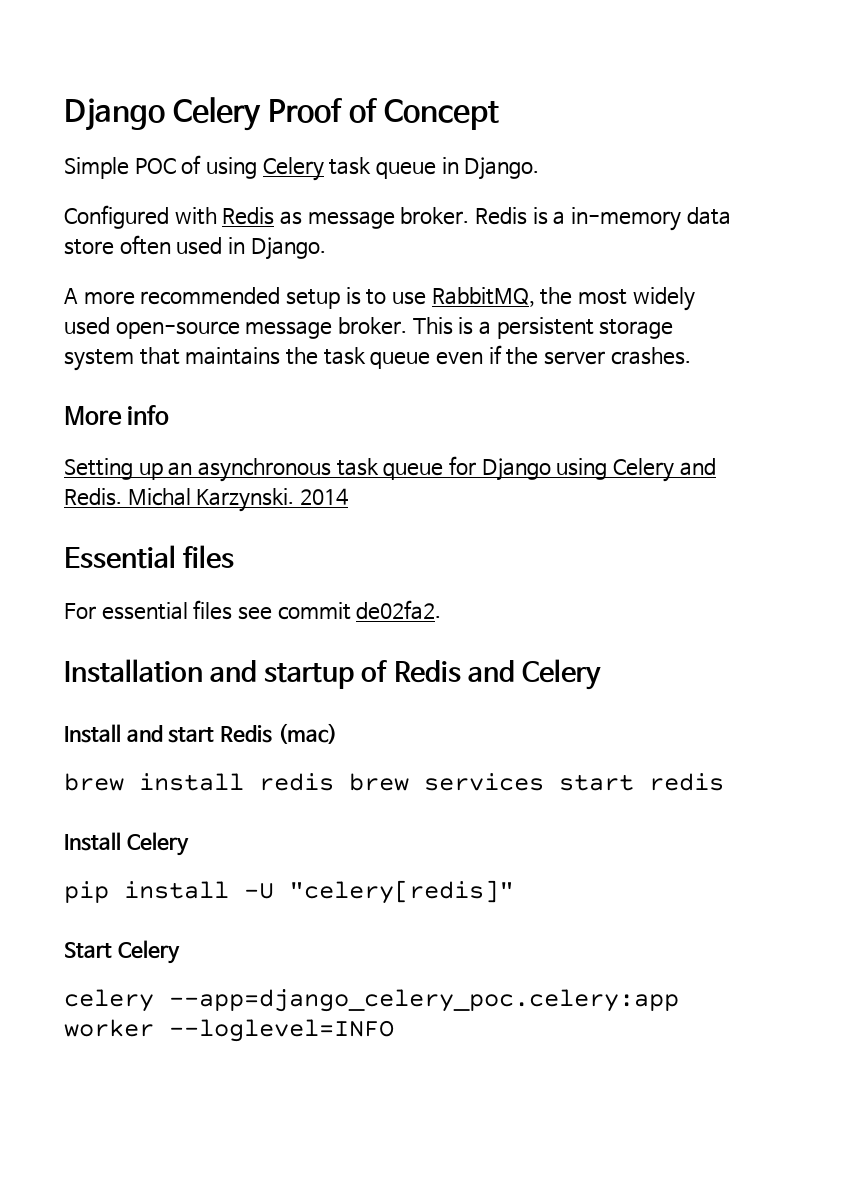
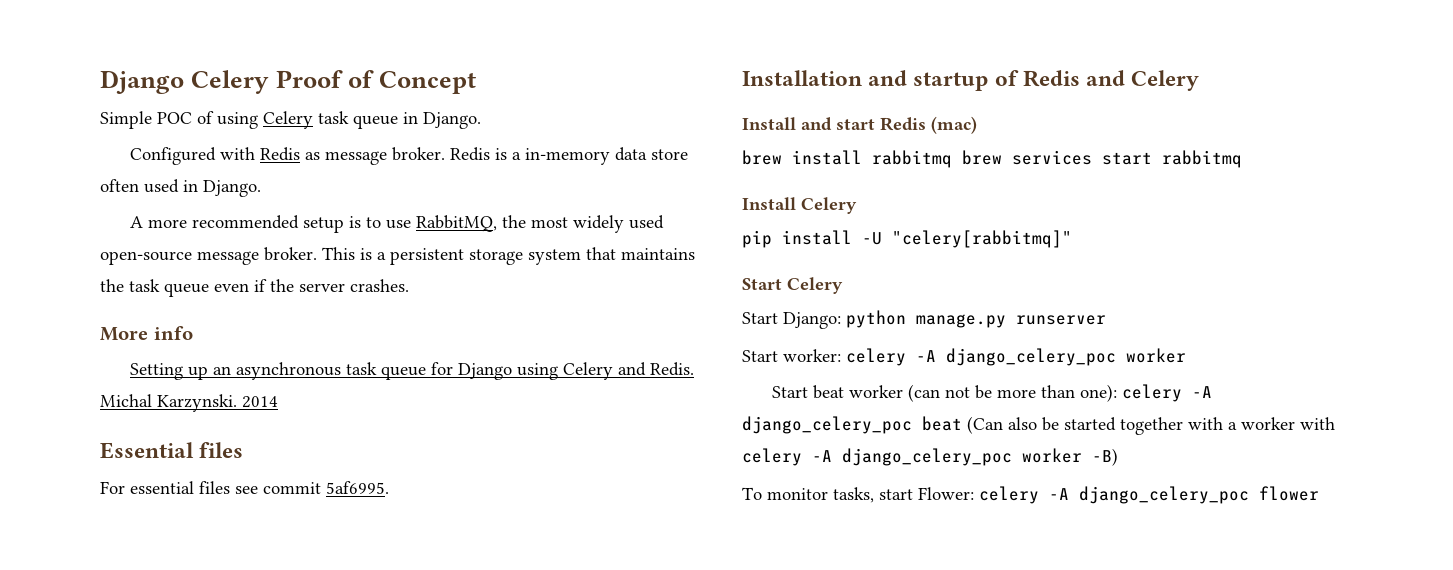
[356,600,442,620] de02fa2. -> [326,481,389,494] 5af6995.
[259,773,334,791] redis -> [872,150,952,168] rabbitmq
[649,773,724,791] redis -> [1162,150,1242,168] rabbitmq
[289,880,514,904] "celery[redis]" -> [892,230,1072,248] "celery[rabbitmq]"
[64,989,679,1012] [64,1019,394,1042] celery --app=django_celery_poc.celery:app worker --loglevel=INFO -> [742,310,1106,329] [742,348,1186,366] [772,384,1213,402] [742,416,1335,435] [742,448,1118,466] [742,486,1319,504] Start Django: python manage.py runserver // Start worker: celery -A django_celery_poc worker // Start beat worker (can not be more than one): celery -A django_celery_poc beat (Can also be started together with a worker with celery -A django_celery_poc worker -B) // To monitor tasks, start Flower: celery -A django_celery_poc flower

